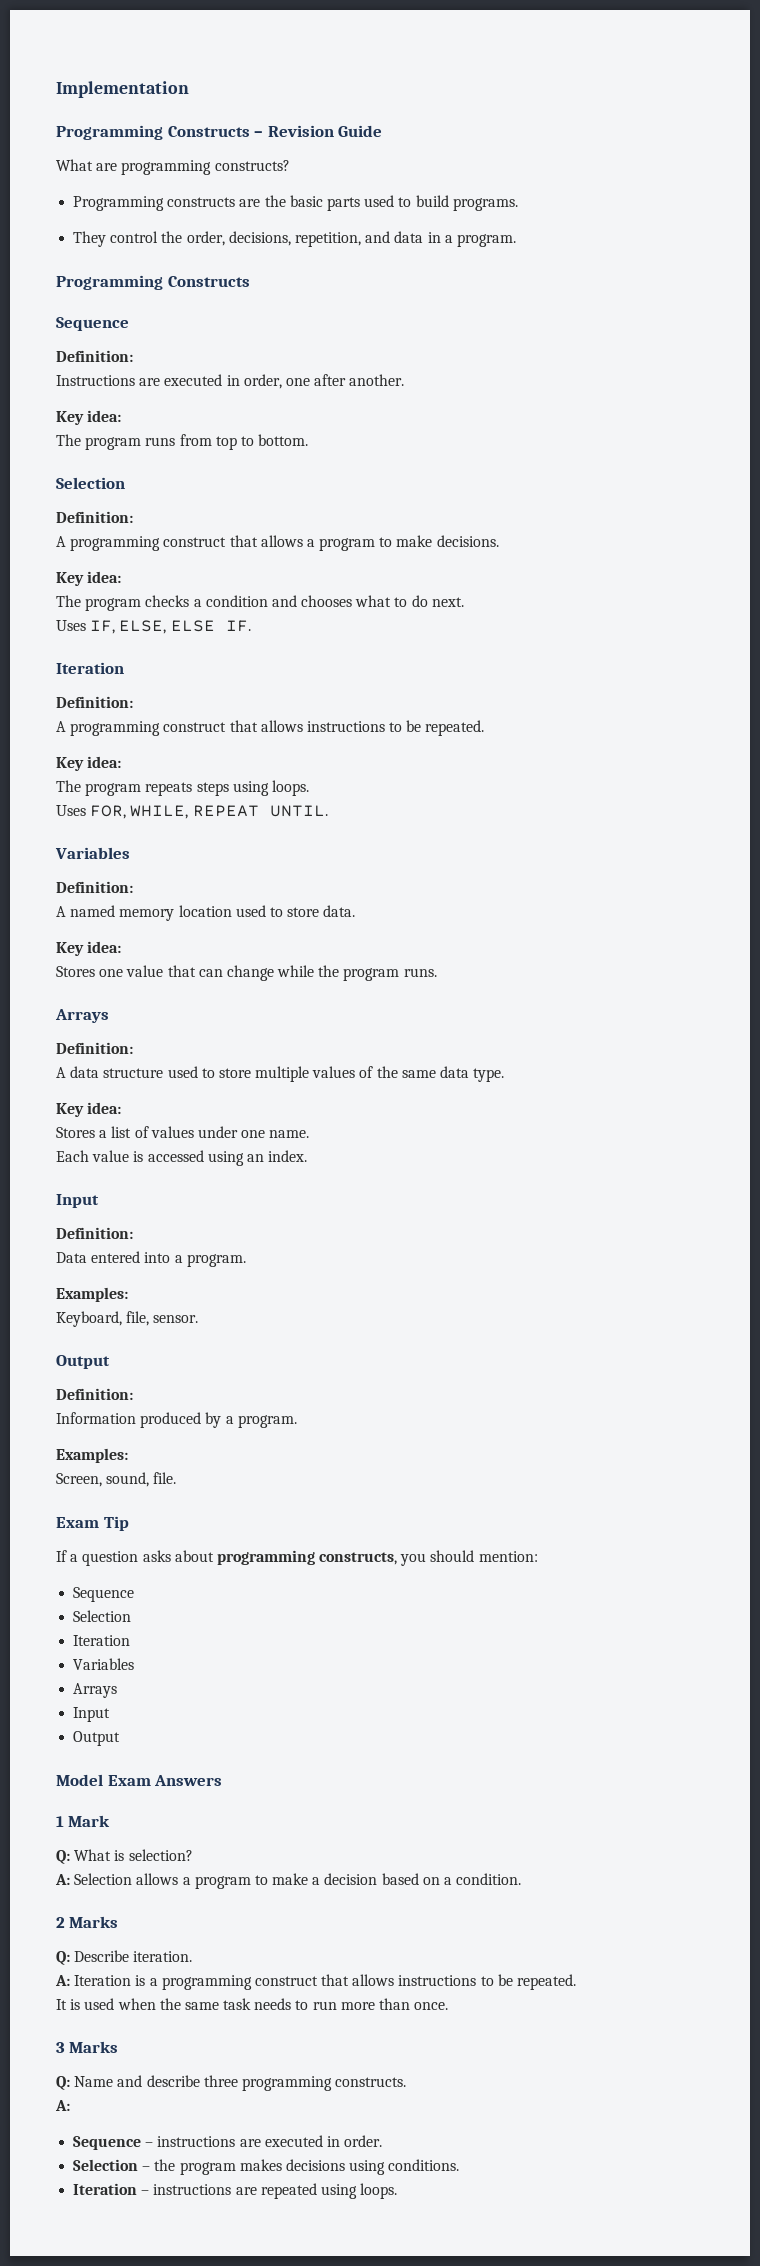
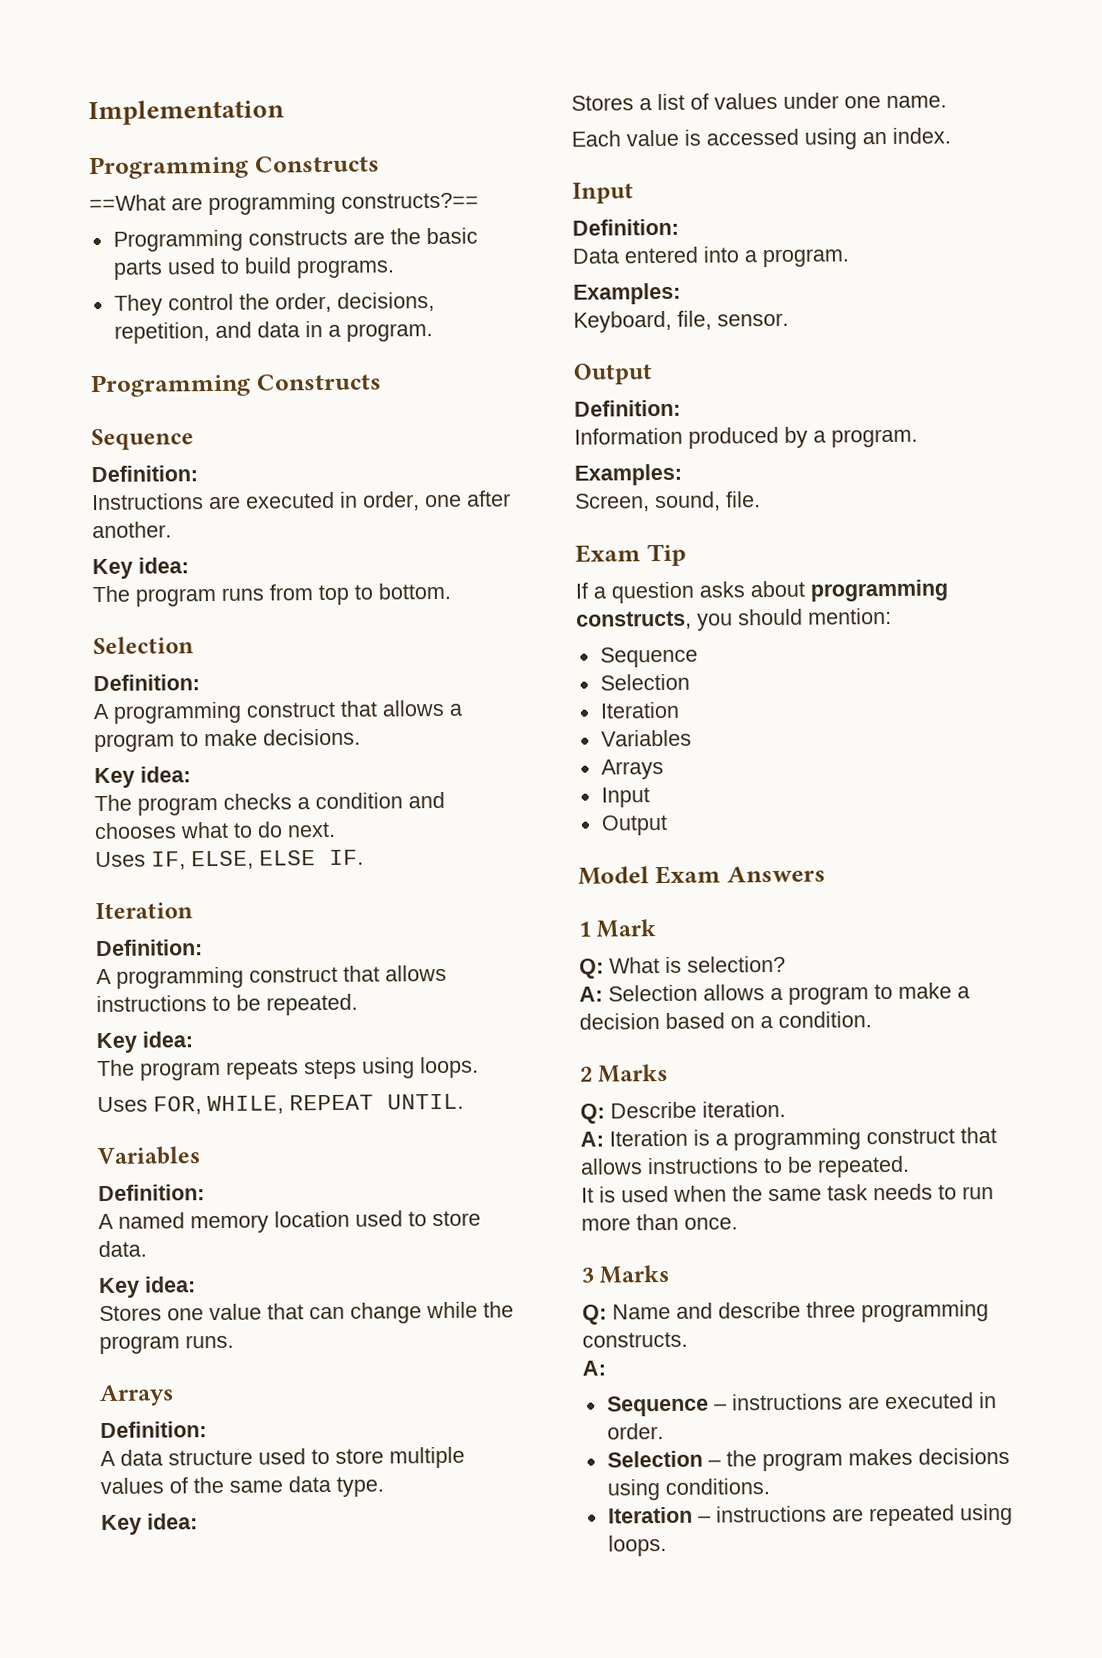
[254,125,383,137] [56,159,93,171] – Revision Guide // What -> [89,194,166,212] // ==What
[214,160,290,171] constructs? -> [341,192,479,209] constructs?==

